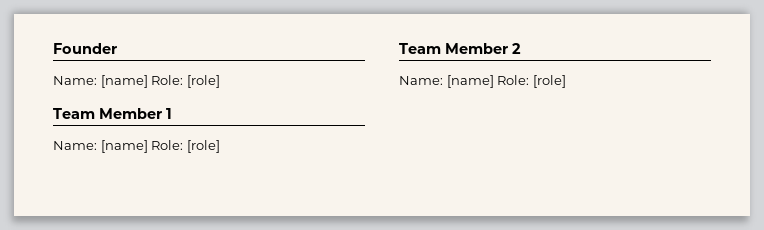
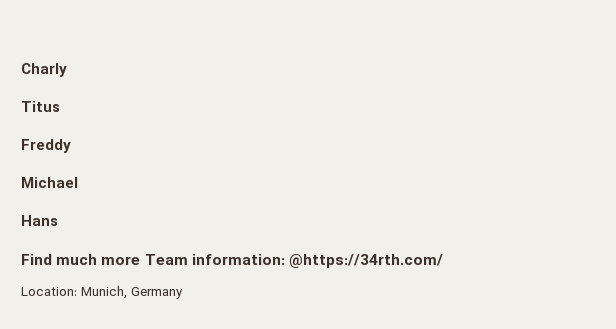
[53,43,117,54] [53,75,220,88] [53,108,172,119] [53,140,220,153] [399,43,521,54] [399,75,566,88] Founder // Name: [name] Role: [role] // Team Member 1 // Name: [name] Role: [role] // Team Member 2 // Name: [name] Role: [role] -> [21,63,67,77] [21,101,60,112] [21,139,71,153] [21,177,78,188] [21,215,58,226] [21,254,443,268] [21,286,183,299] Charly // Titus // Freddy // Michael // Hans // Find much more Team information: @https://34rth.com/ // Location: Munich, Germany

